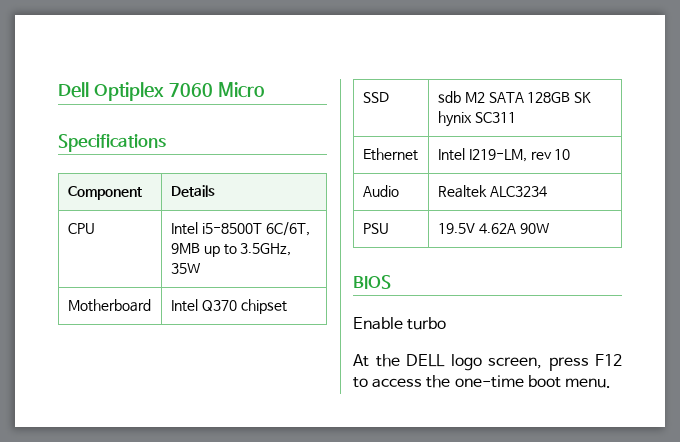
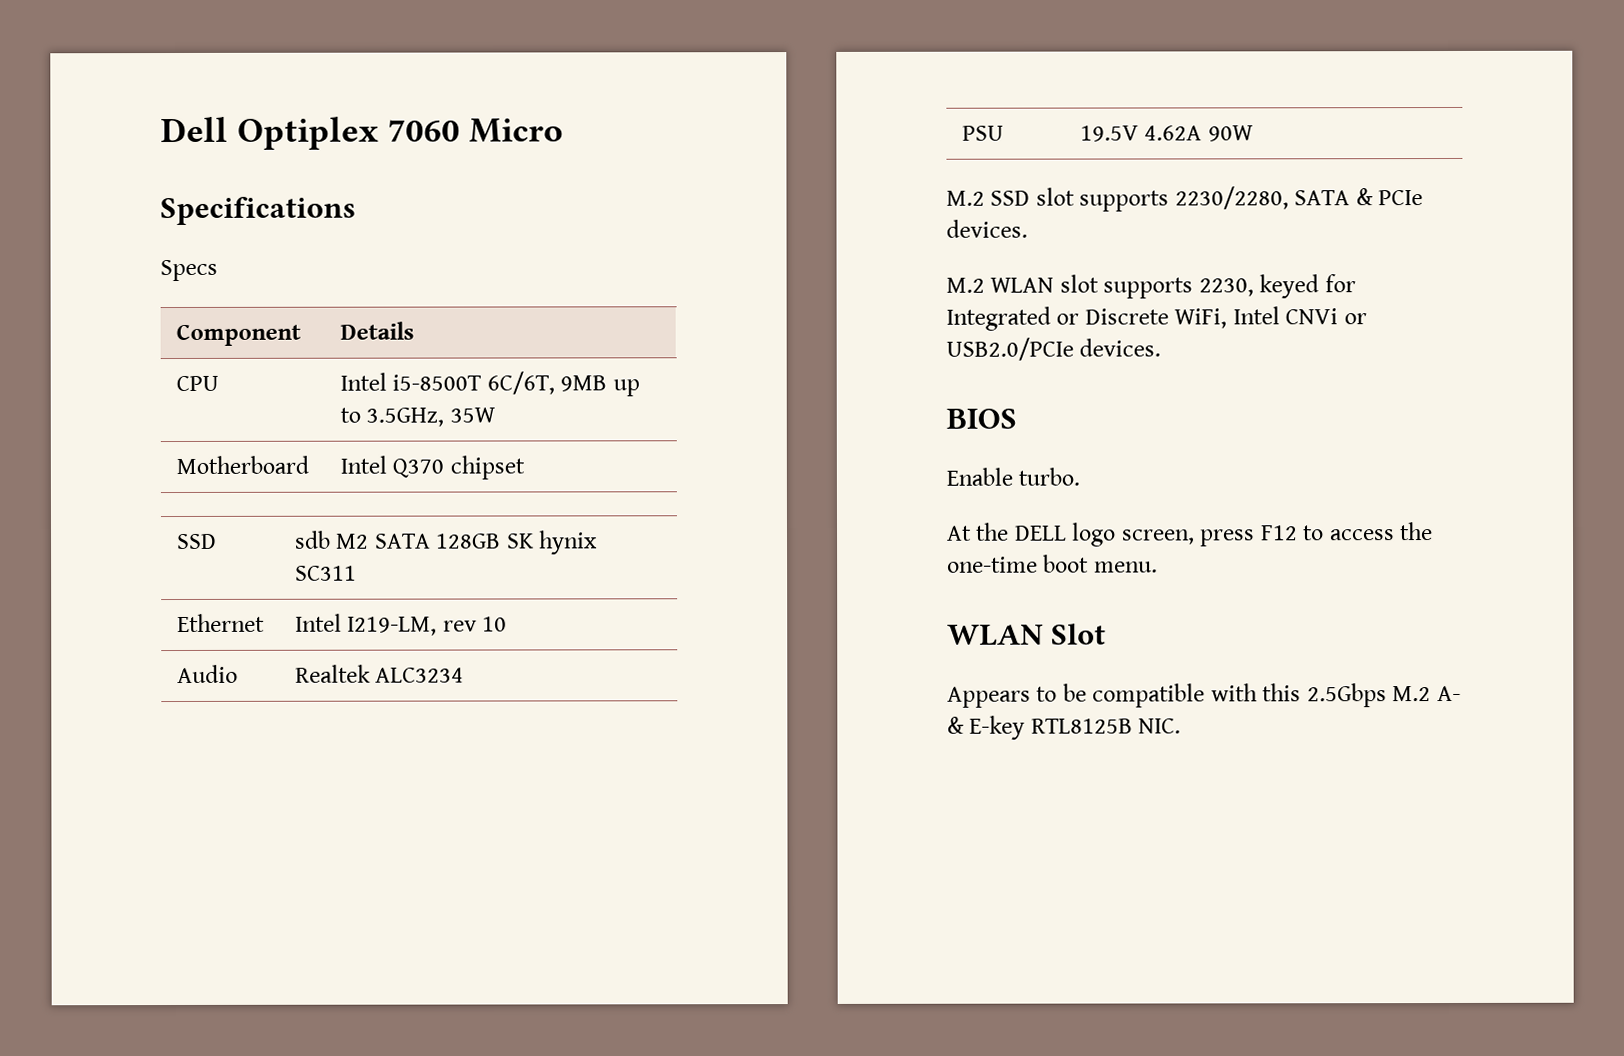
(166, 143) none -> [160,259,218,282] // Specs
(550, 228) none -> [946,186,1424,212] [946,219,1028,238] [946,274,1356,299] [946,306,1367,331] [946,337,1162,361] // M.2 SSD slot supports 2230/2280, SATA & PCIe devices. // M.2 WLAN slot supports 2230, keyed for Integrated or Discrete WiFi, Intel CNVi or USB2.0/PCIe devices.
[407,317,447,330] turbo -> [1018,467,1081,486] turbo.
(611, 383) none -> [947,623,1107,646] [947,683,1461,708] [947,715,1182,740] // WLAN Slot // Appears to be compatible with this 2.5Gbps M.2 A- & E-key RTL8125B NIC.

